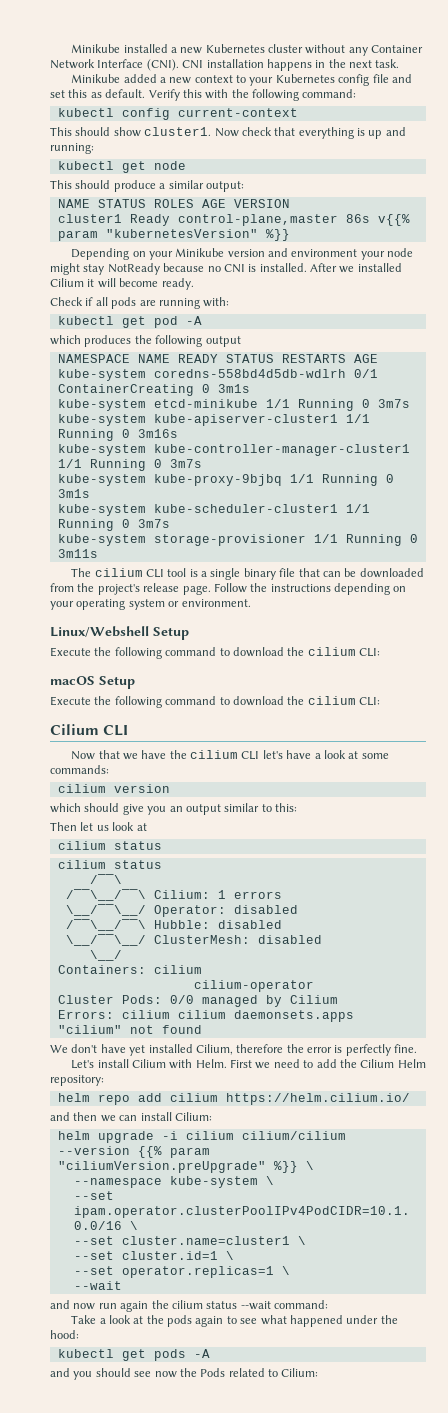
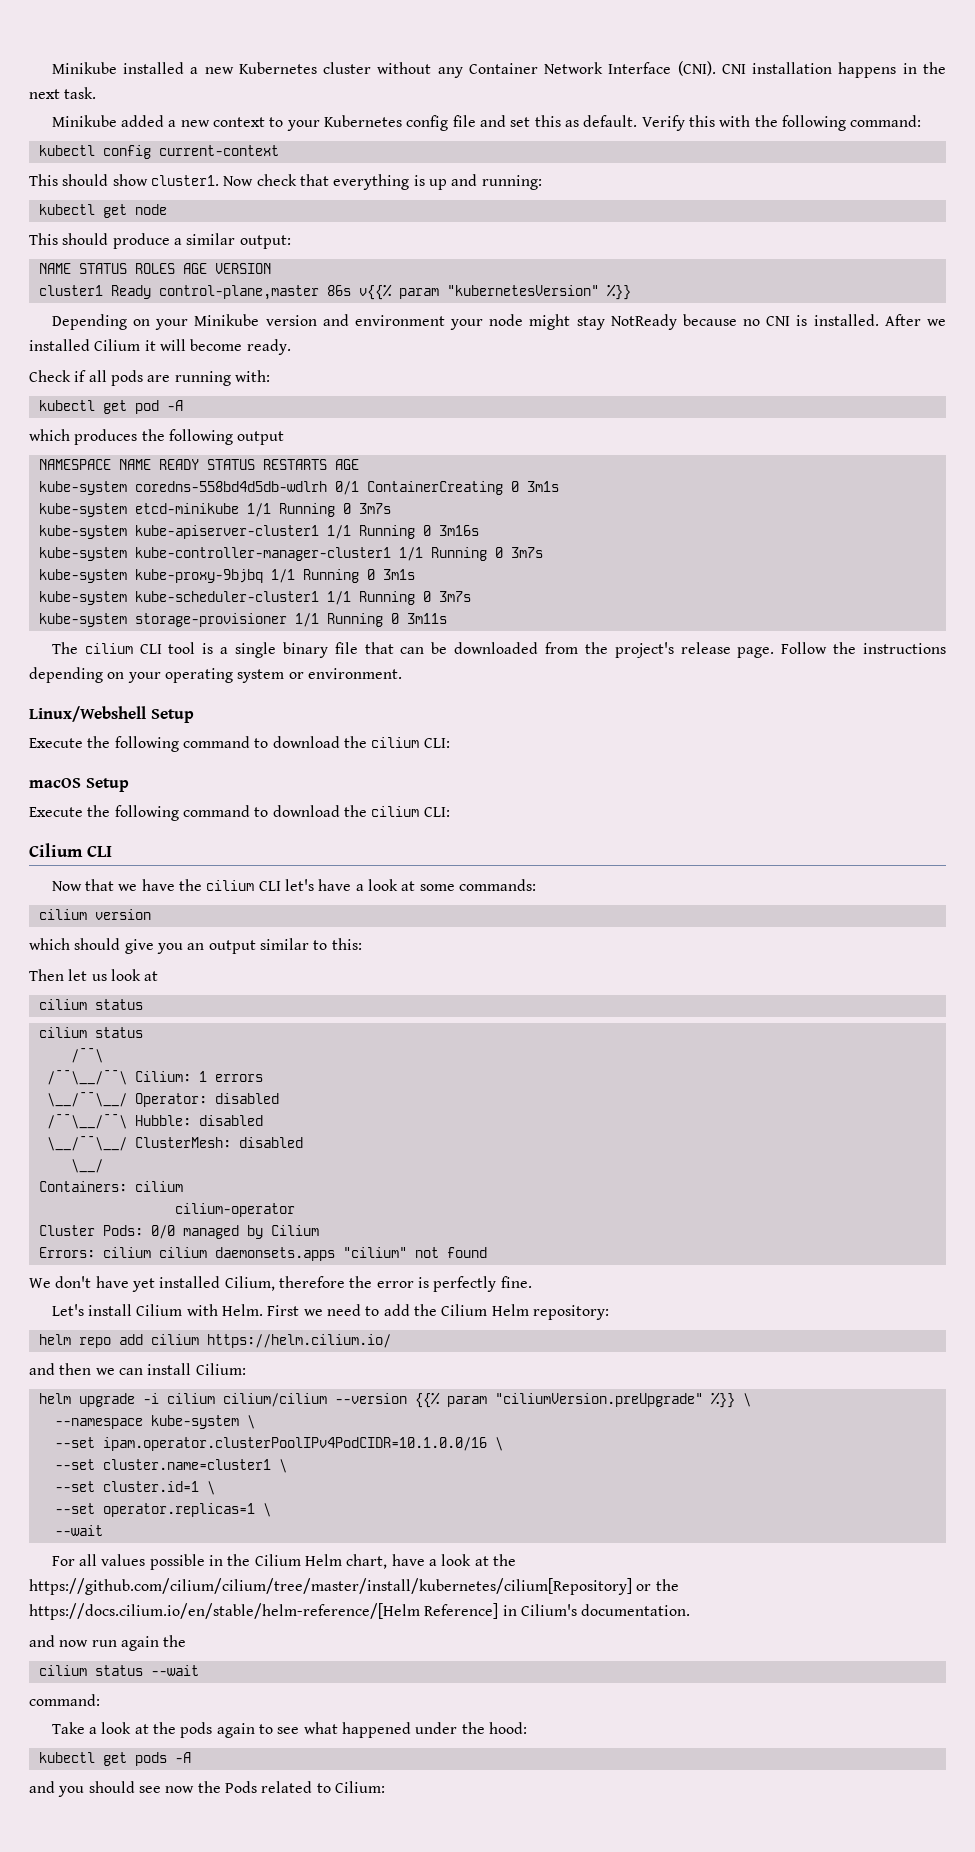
(122, 1285) none -> [51,1554,516,1570] [29,1578,679,1595] [29,1603,691,1620] // For all values possible in the Cilium Helm chart, have a look at the https://github.com/cilium/cilium/tree/master/install/kubernetes/cilium[Repository] or the https://docs.cilium.io/en/stable/helm-reference/[Helm Reference] in Cilium's documentation.
(169, 1304) none -> (187, 1641) //
(271, 1305) none -> (199, 1670) //

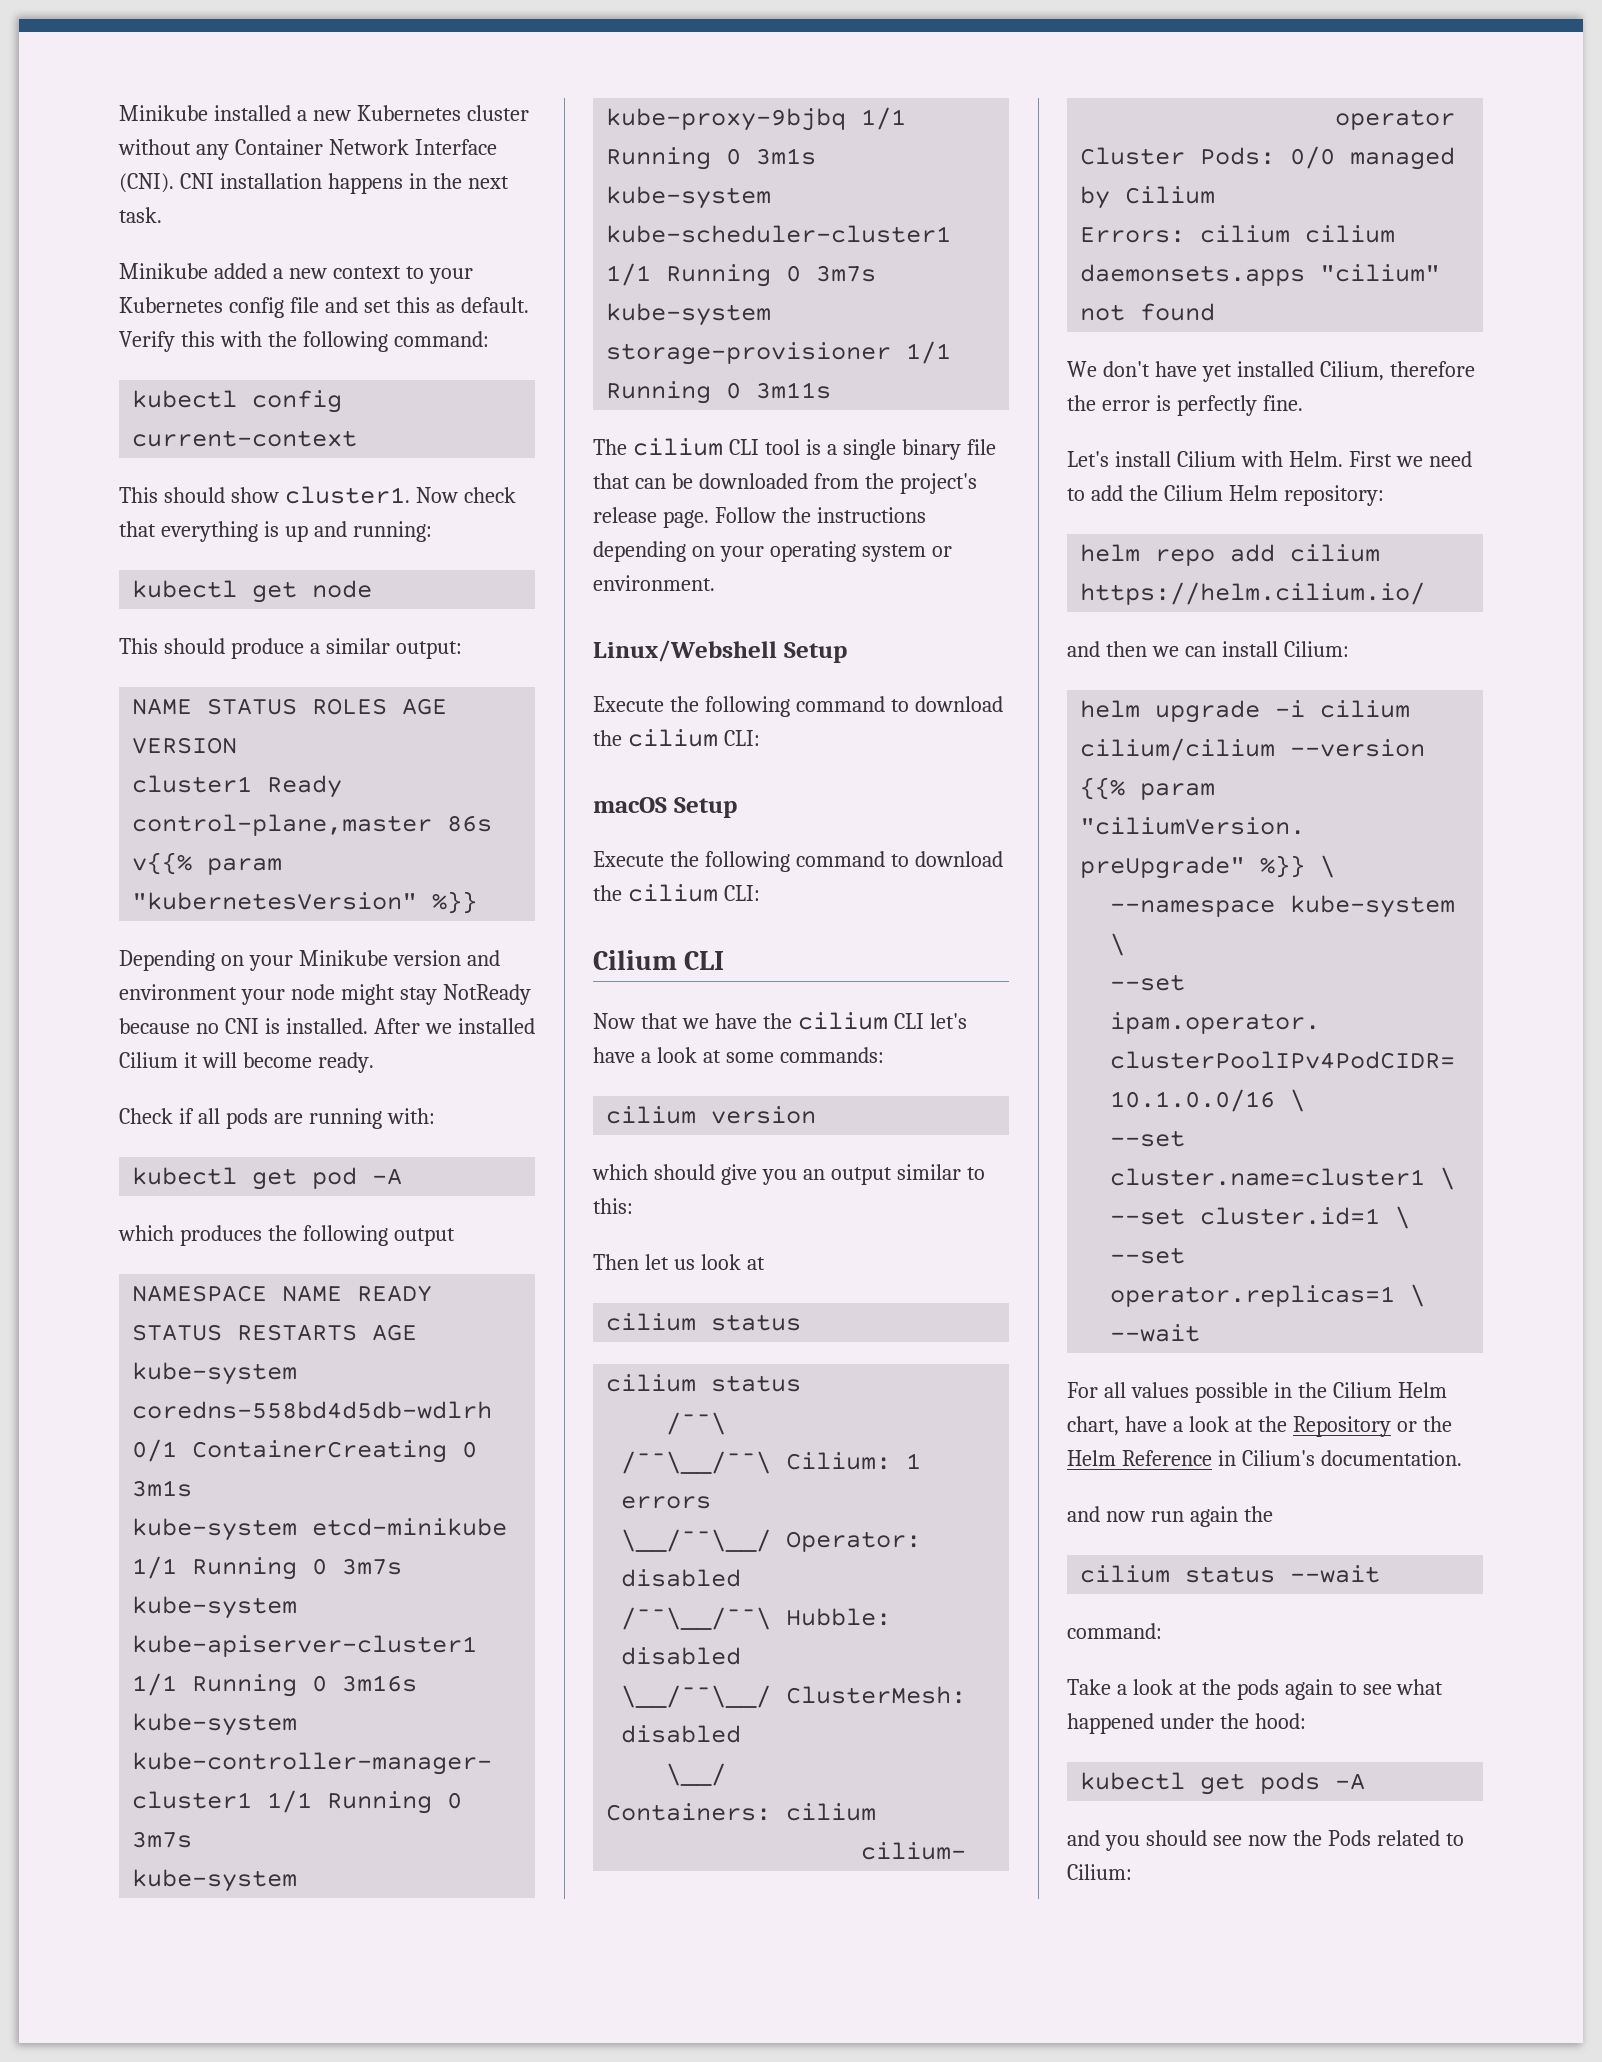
[29,1578,632,1595] https://github.com/cilium/cilium/tree/master/install/kubernetes/cilium[Repository] -> [1292,1416,1391,1437] Repository
[29,1603,499,1620] https://docs.cilium.io/en/stable/helm-reference/[Helm Reference] -> [1067,1450,1212,1466] Helm Reference

